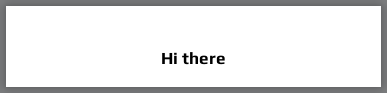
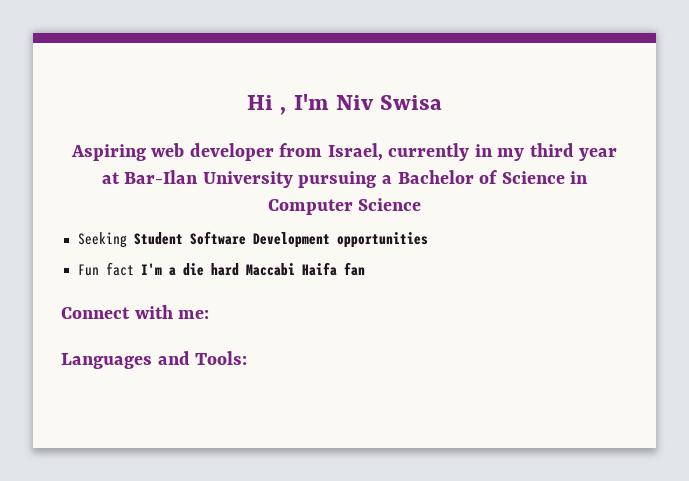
[182,52,227,65] there -> [280,94,442,115] [70,143,618,161] [101,170,589,188] [267,198,422,215] [77,231,428,248] [77,262,365,276] [61,305,210,319] [61,351,248,369] , I'm Niv Swisa // Aspiring web developer from Israel, currently in my third year at Bar-Ilan University pursuing a Bachelor of Science in Computer Science // Seeking Student Software Development opportunities // Fun fact I'm a die hard Maccabi Haifa fan // Connect with me: // Languages and Tools:

